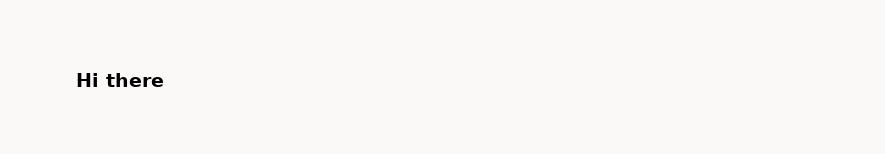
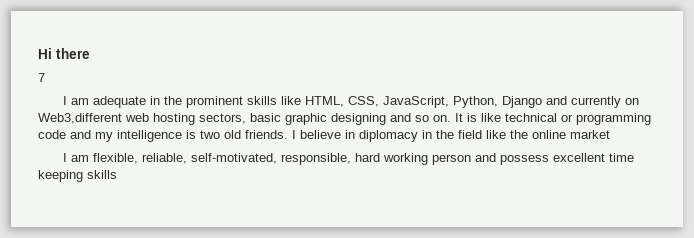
(164, 80) none -> [38,73,45,82] [63,96,640,108] [38,113,651,125] [38,130,610,142] [63,153,635,165] [38,170,117,182] // 7 // I am adequate in the prominent skills like HTML, CSS, JavaScript, Python, Django and currently on Web3,different web hosting sectors, basic graphic designing and so on. It is like technical or programming code and my intelligence is two old friends. I believe in diplomacy in the field like the online market // I am flexible, reliable, self-motivated, responsible, hard working person and possess excellent time keeping skills

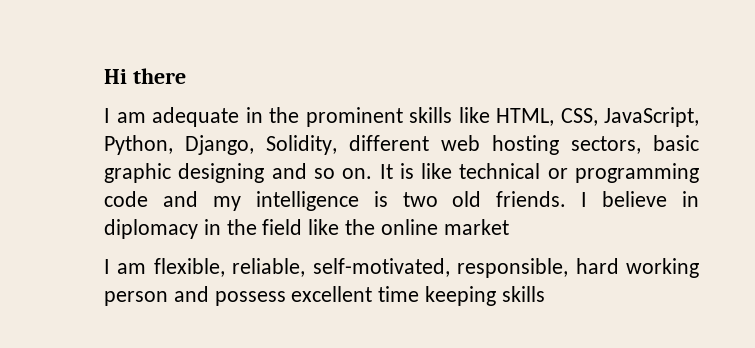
[38,73,45,82] // 7 -> (186, 76) none
[502,96,640,108] [38,113,122,124] Django and currently on Web3,different -> [185,135,429,155] Django, Solidity, different

